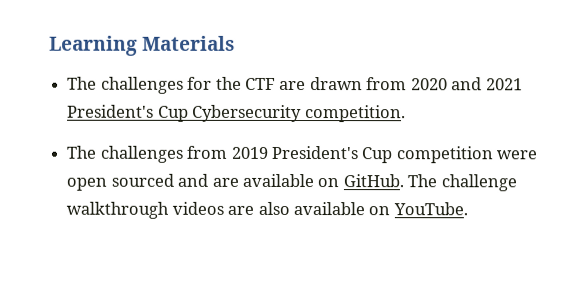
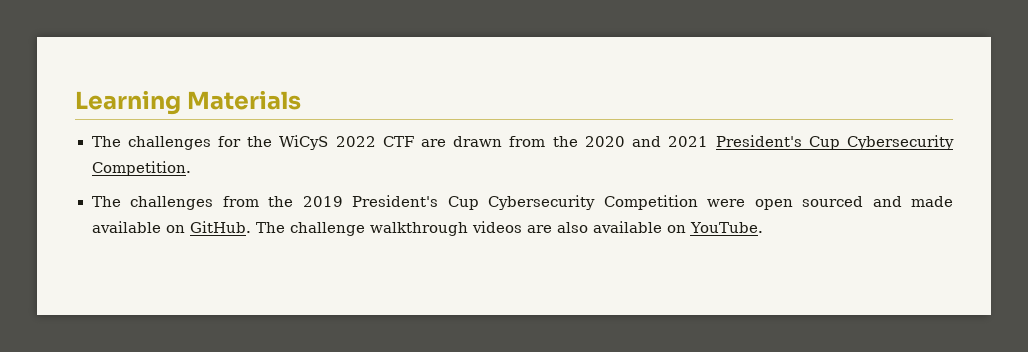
(242, 83) none -> [279,135,376,150] WiCyS 2022
(408, 84) none -> [552,136,578,147] the
[304,105,406,123] competition. -> [91,161,191,176] Competition.
(228, 152) none -> [268,196,293,207] the
[395,146,493,164] competition -> [488,195,698,210] Cybersecurity Competition
[211,177,239,187] are -> [911,196,953,207] made

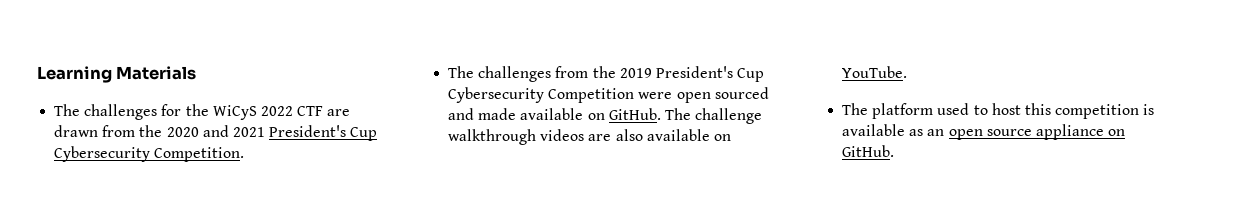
(764, 227) none -> [842,103,1155,119] [842,124,1126,140] [842,145,895,157] // The platform used to host this competition is available as an open source appliance on GitHub.

